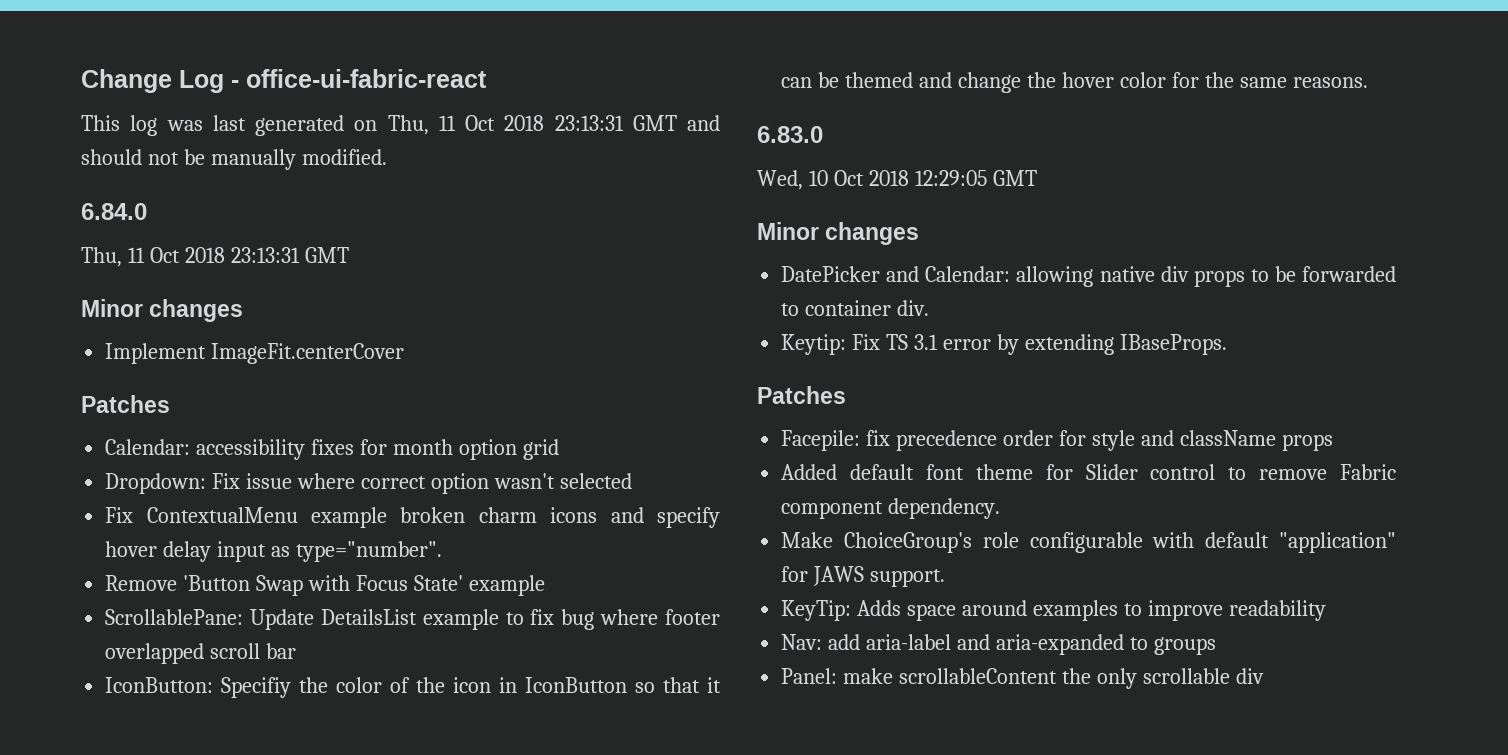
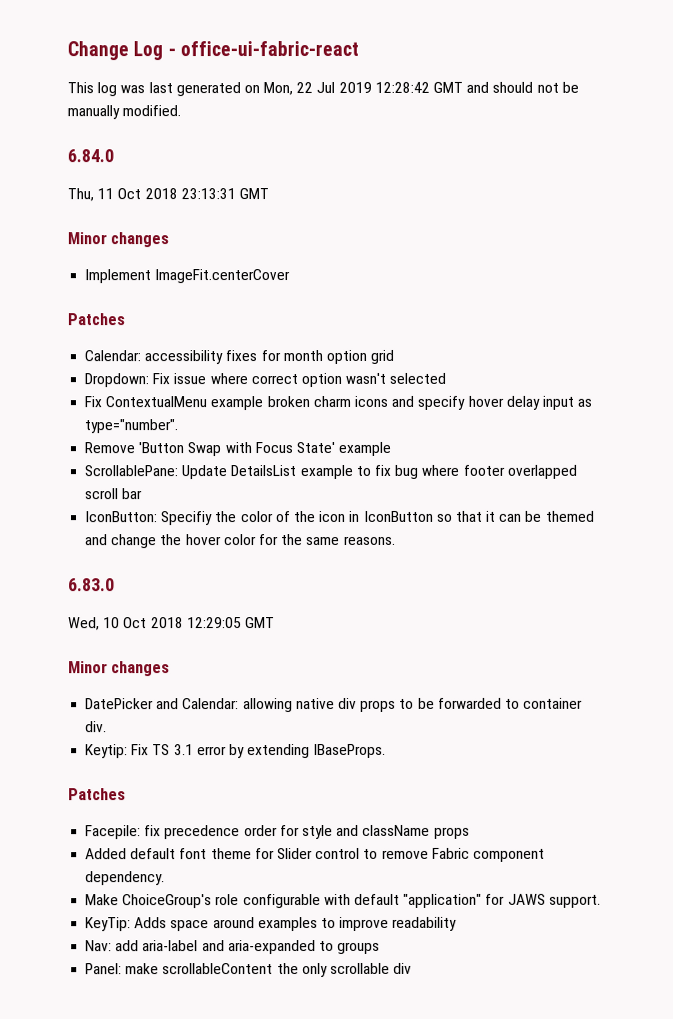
[387,115,624,135] Thu, 11 Oct 2018 23:13:31 -> [263,81,430,96] Mon, 22 Jul 2019 12:28:42

